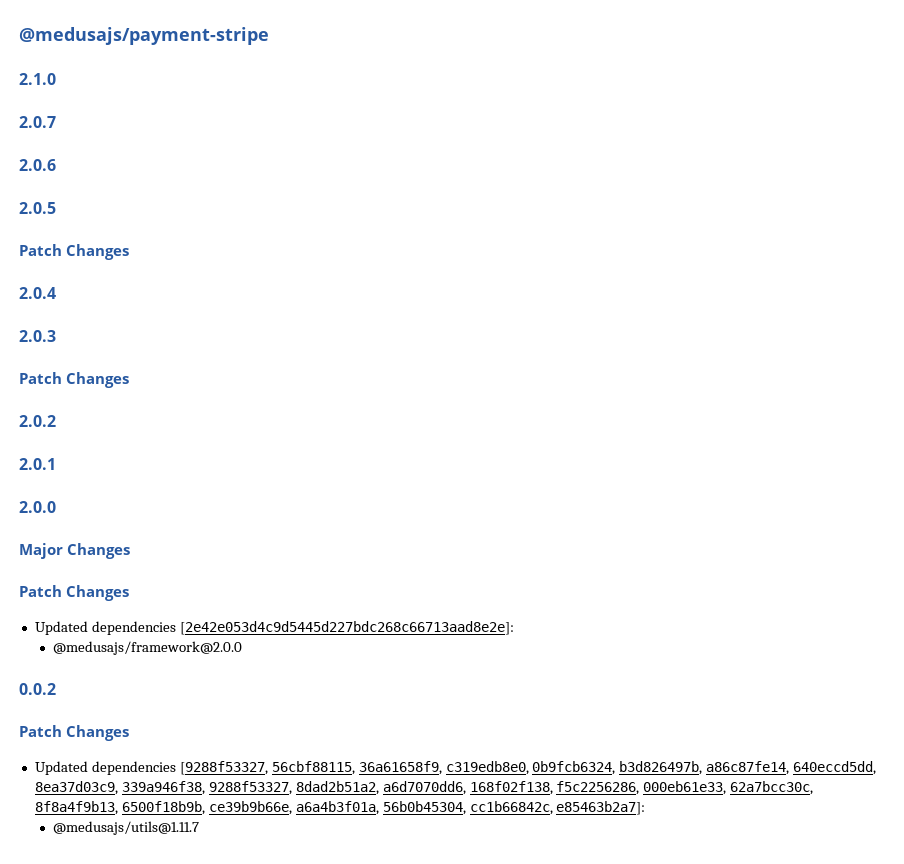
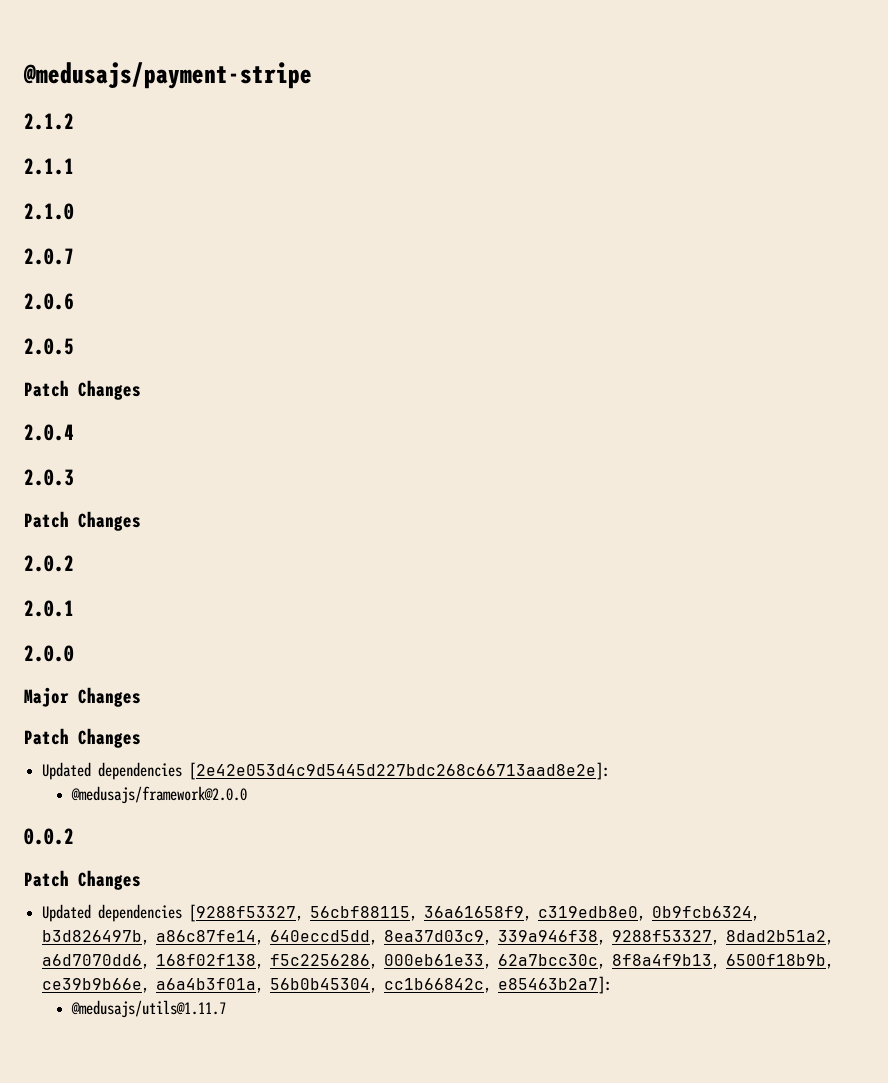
(269, 36) none -> [24,113,74,130] [24,158,74,175] // 2.1.2 // 2.1.1

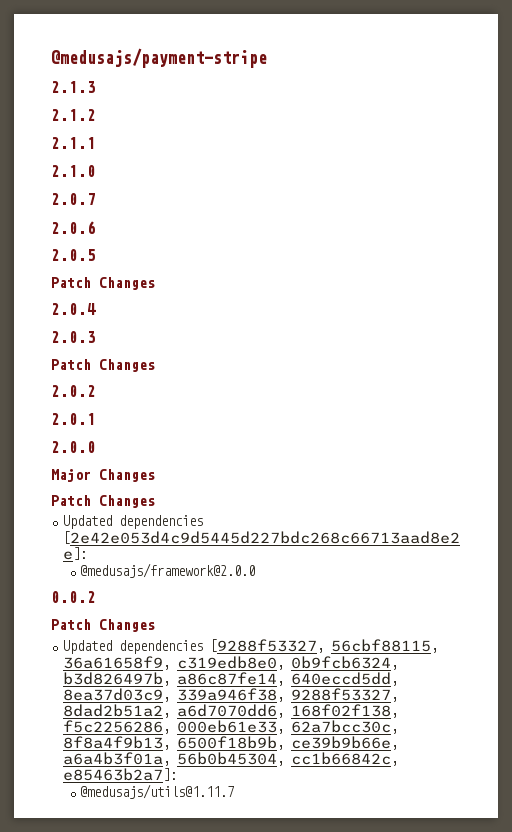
(312, 75) none -> [51,81,96,93] // 2.1.3

